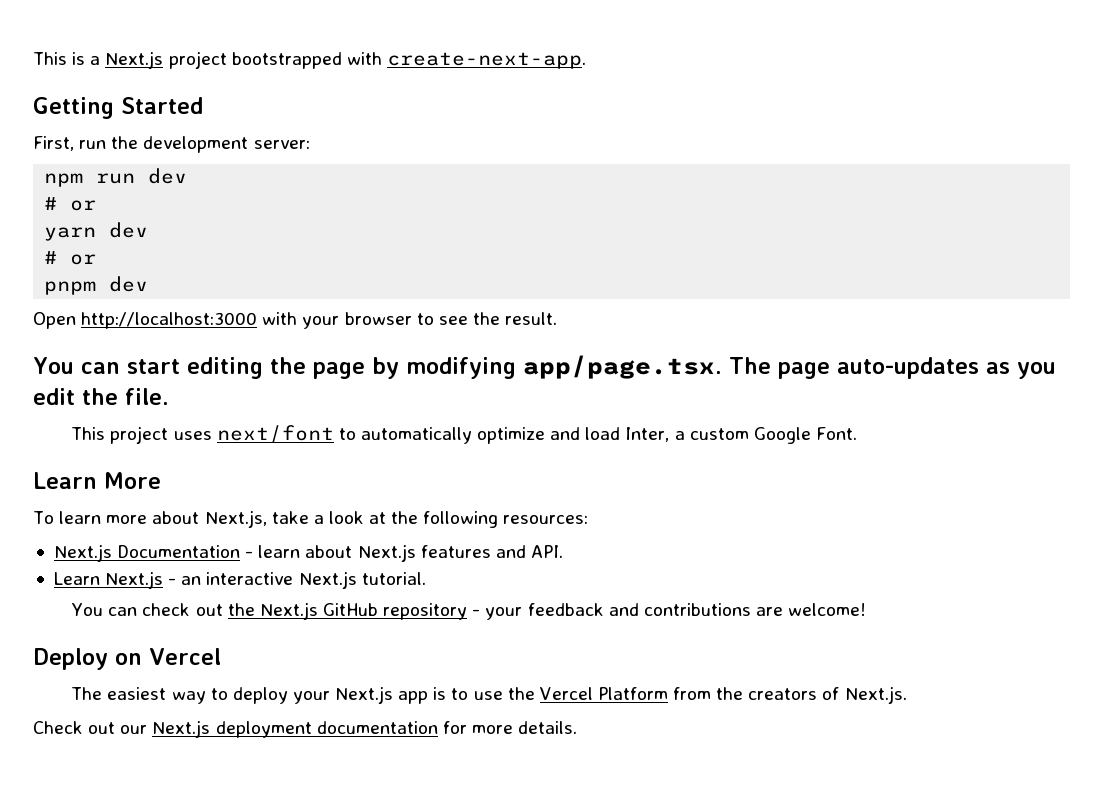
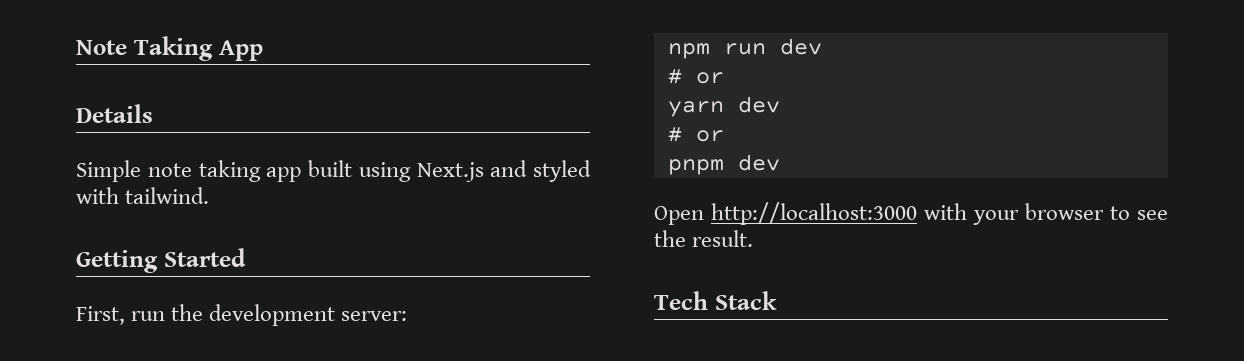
[33,51,586,69] This is a Next.js project bootstrapped with create-next-app. -> [76,36,263,61] [76,104,153,123] [76,160,591,182] [76,187,210,204] Note Taking App // Details // Simple note taking app built using Next.js and styled with tailwind.
[33,355,1056,379] [33,388,169,405] [71,425,857,444] [33,472,161,489] [33,510,589,528] [53,544,563,562] [53,571,426,589] [71,602,867,620] [33,648,221,670] [71,686,907,704] [33,720,578,738] You can start editing the page by modifying app/page.tsx. The page auto-updates as you edit the file. // This project uses next/font to automatically optimize and load Inter, a custom Google Font. // Learn More // To learn more about Next.js, take a look at the following resources: // Next.js Documentation - learn about Next.js features and API. // Learn Next.js - an interactive Next.js tutorial. // You can check out the Next.js GitHub repository - your feedback and contributions are welcome! // Deploy on Vercel // The easiest way to deploy your Next.js app is to use the Vercel Platform from the creators of Next.js. // Check out our Next.js deployment documentation for more details. -> [654,291,777,310] Tech Stack

